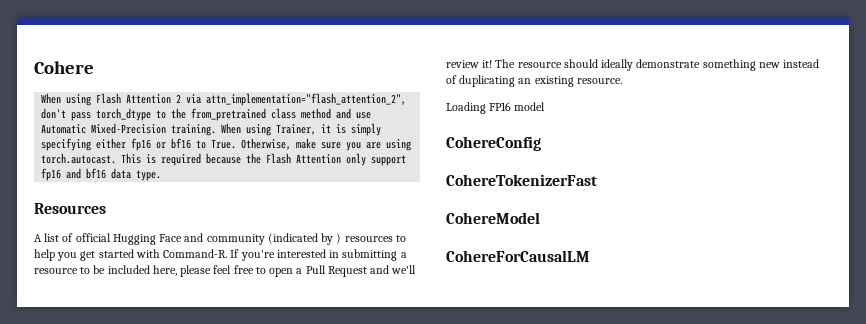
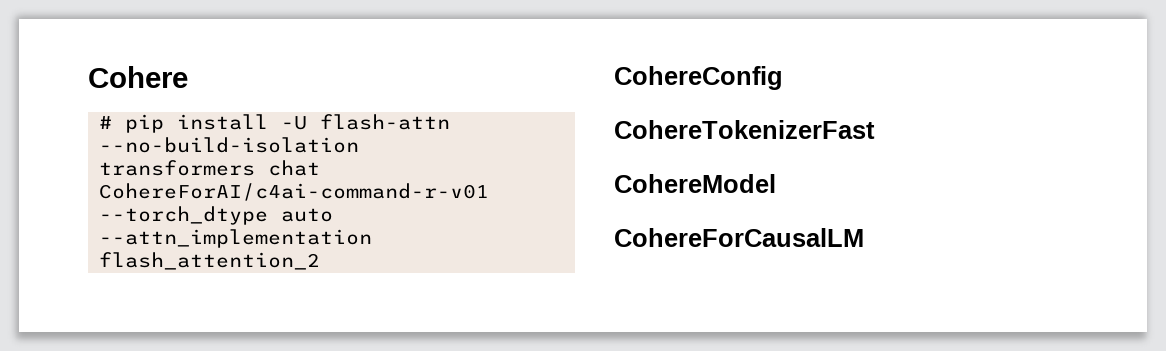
[41,93,407,106] [41,108,372,121] [41,123,382,136] [41,138,412,151] [41,153,407,166] [41,168,162,181] [34,203,106,214] [34,233,406,245] [34,249,407,261] [34,265,417,277] [446,59,820,71] [446,75,622,87] [446,102,546,114] When using Flash Attention 2 via attn_implementation="flash_attention_2", don't pass torch_dtype to the from_pretrained class method and use Automatic Mixed-Precision training. When using Trainer, it is simply specifying either fp16 or bf16 to True. Otherwise, make sure you are using torch.autocast. This is required because the Flash Attention only support fp16 and bf16 data type. // Resources // A list of official Hugging Face and community (indicated by ) resources to help you get started with Command-R. If you're interested in submitting a resource to be included here, please feel free to open a Pull Request and we'll review it! The resource should ideally demonstrate something new instead of duplicating an existing resource. // Loading FP16 model -> [99,114,451,133] [99,137,360,153] [99,160,321,176] [99,183,490,201] [99,206,334,225] [99,229,373,248] [99,252,321,270] # pip install -U flash-attn --no-build-isolation // transformers chat CohereForAI/c4ai-command-r-v01 --torch_dtype auto --attn_implementation flash_attention_2

